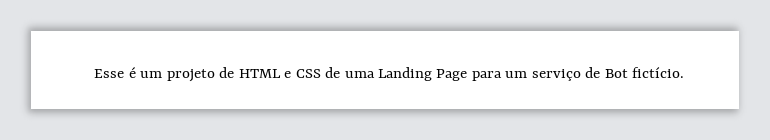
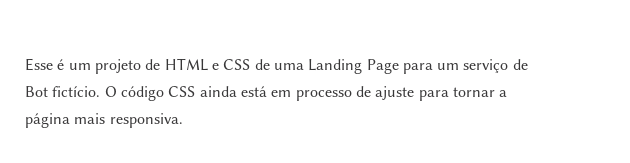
(685, 72) none -> [104,86,508,101] [25,113,183,128] O código CSS ainda está em processo de ajuste para tornar a página mais responsiva.

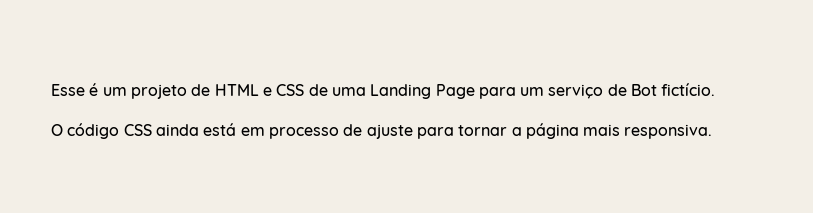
(101, 91) none -> (716, 89) //

